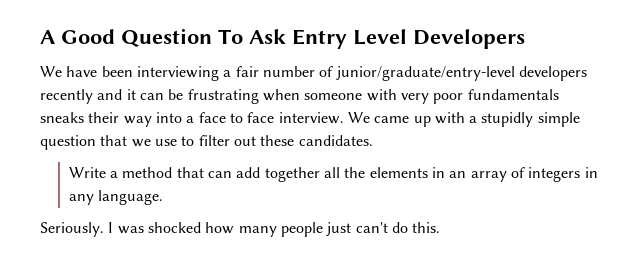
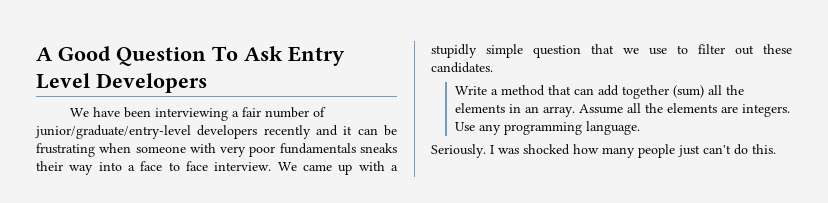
(320, 174) none -> [672,85,704,98] (sum)
[470,167,598,182] [68,194,94,205] array of integers in any -> [542,103,790,117] [454,122,582,135] array. Assume all the elements are integers. Use any programming

